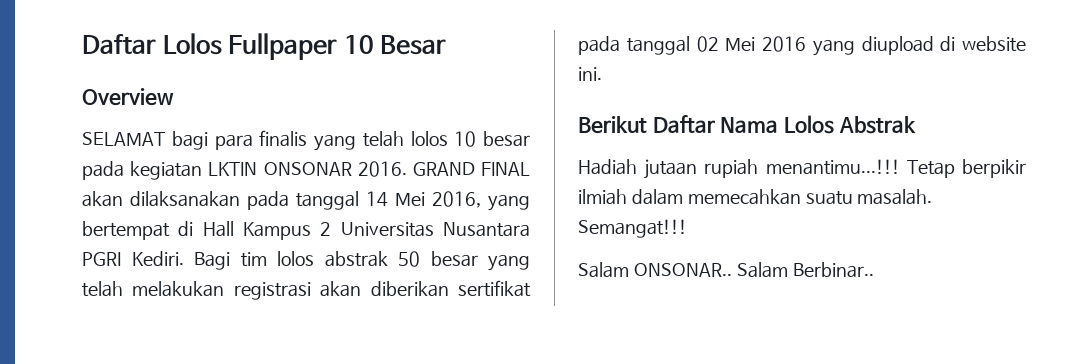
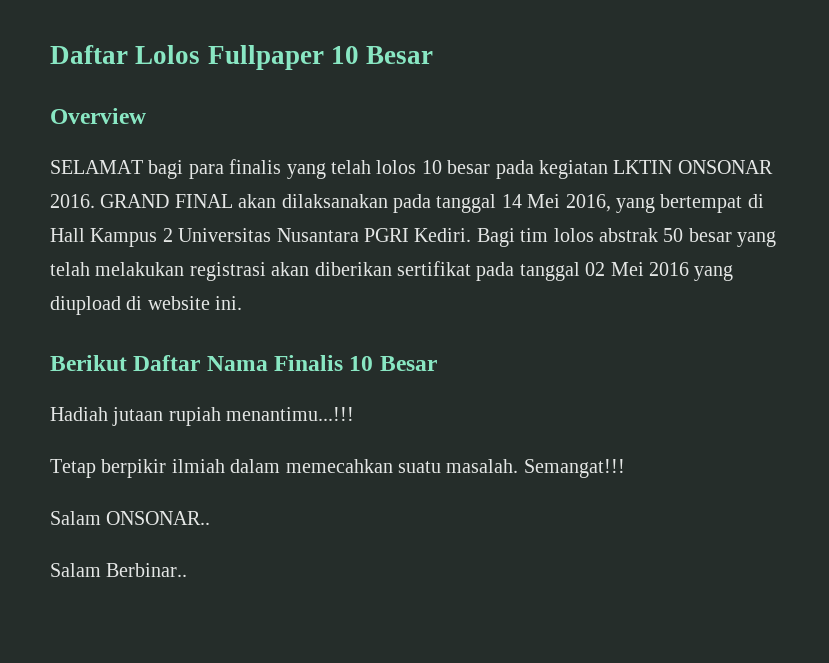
[783,115,916,134] Lolos Abstrak -> [274,355,437,371] Finalis 10 Besar
(900, 167) none -> (355, 414) //
(732, 270) none -> (211, 518) //

